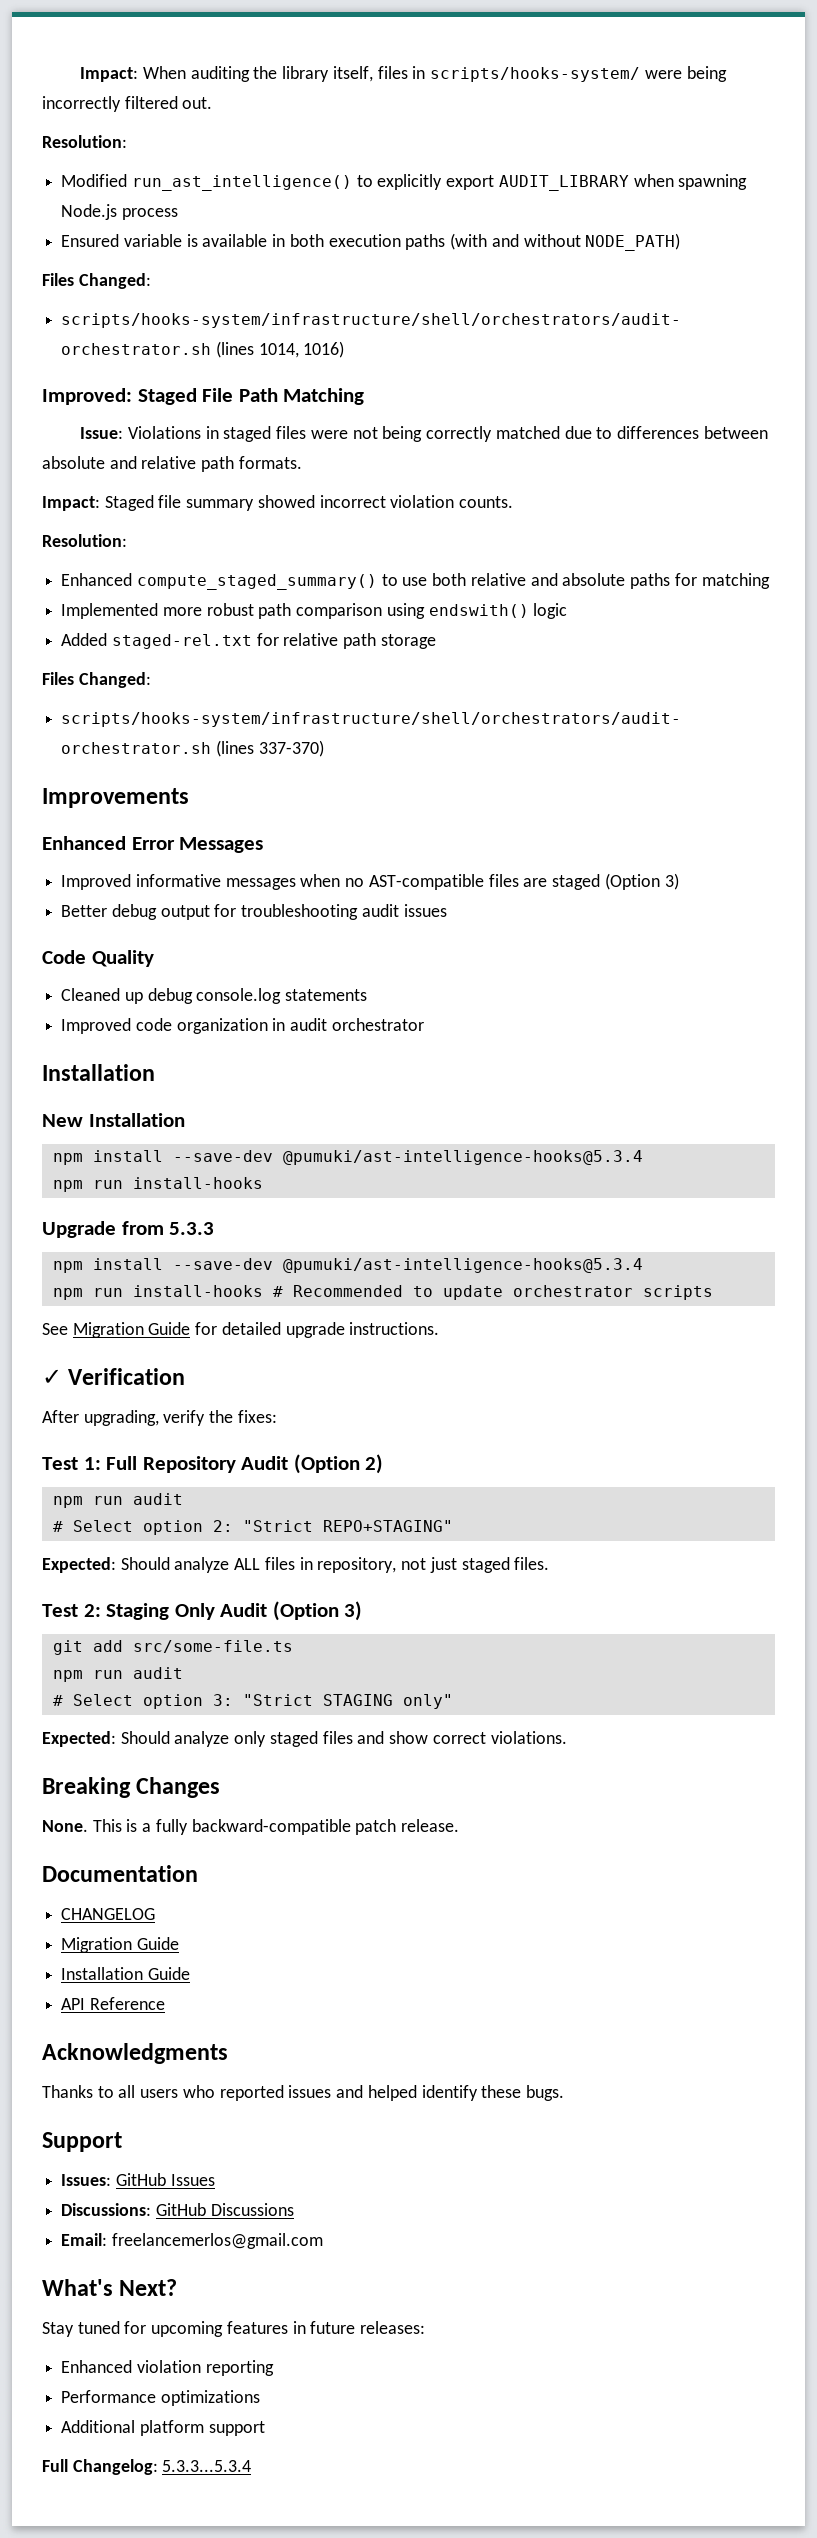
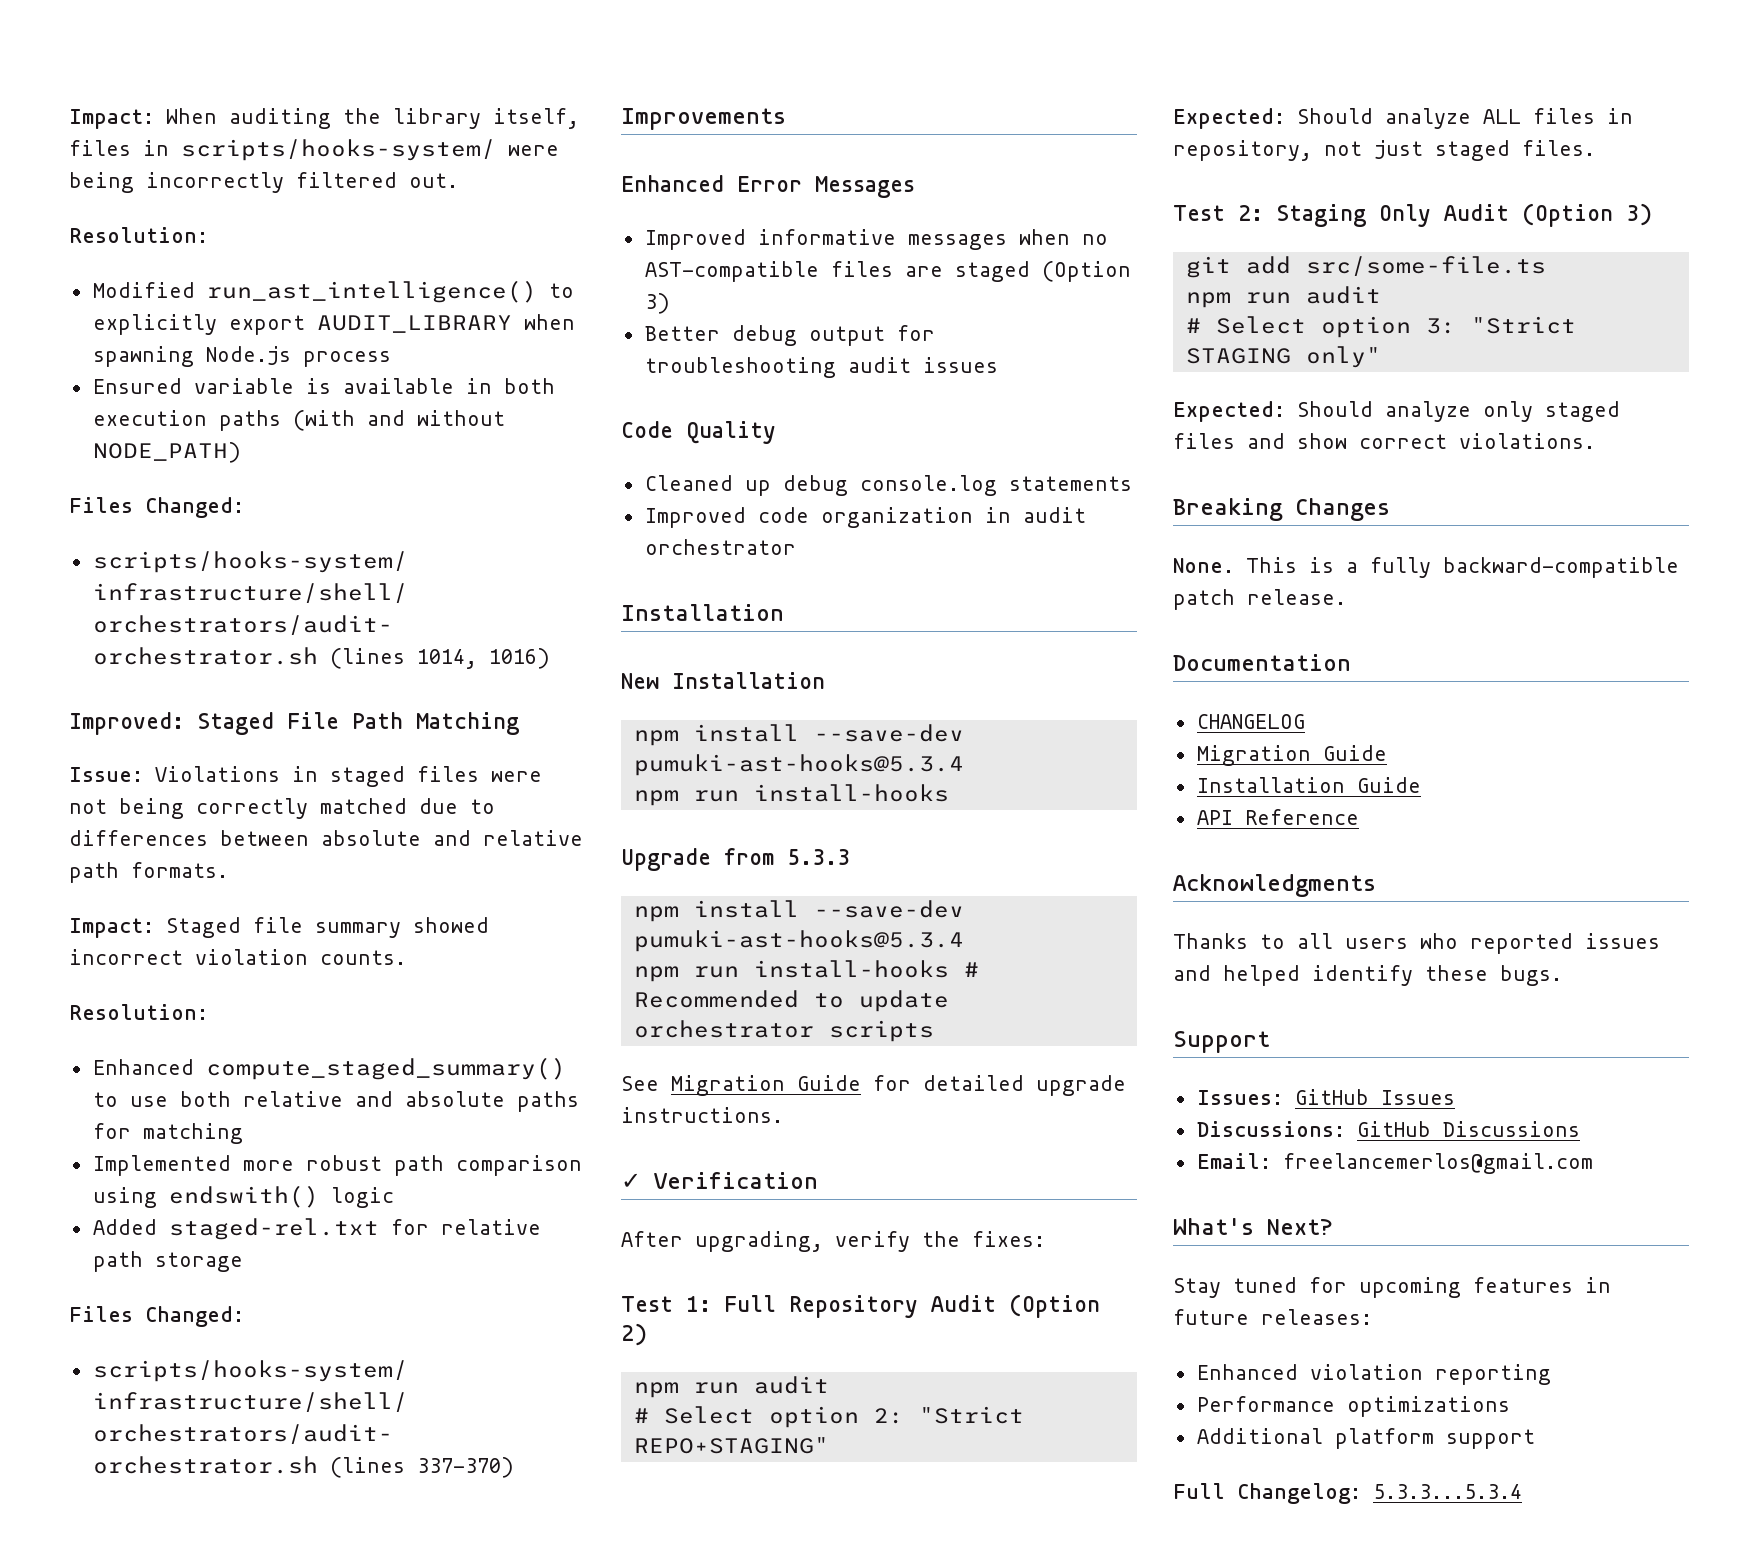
[282,1150,643,1165] @pumuki/ast-intelligence-hooks@5.3.4 -> [633,754,964,776] pumuki-ast-hooks@5.3.4
[282,1258,643,1273] @pumuki/ast-intelligence-hooks@5.3.4 -> [633,930,964,952] pumuki-ast-hooks@5.3.4

